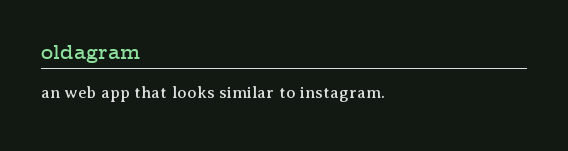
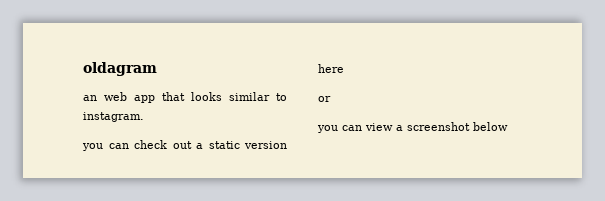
(386, 94) none -> [82,140,287,151] [318,64,344,73] [318,96,331,102] [317,122,508,133] // you can check out a static version here // or // you can view a screenshot below

